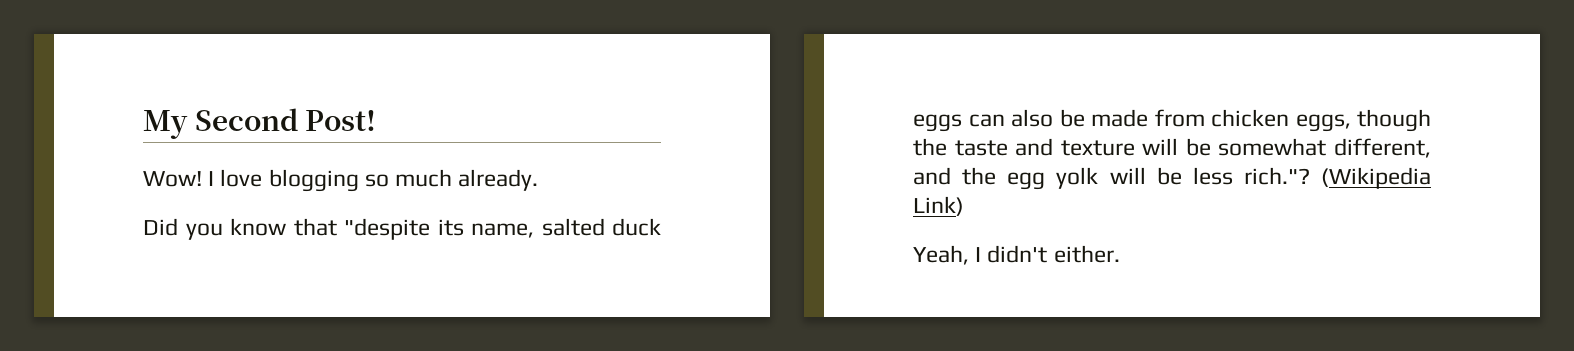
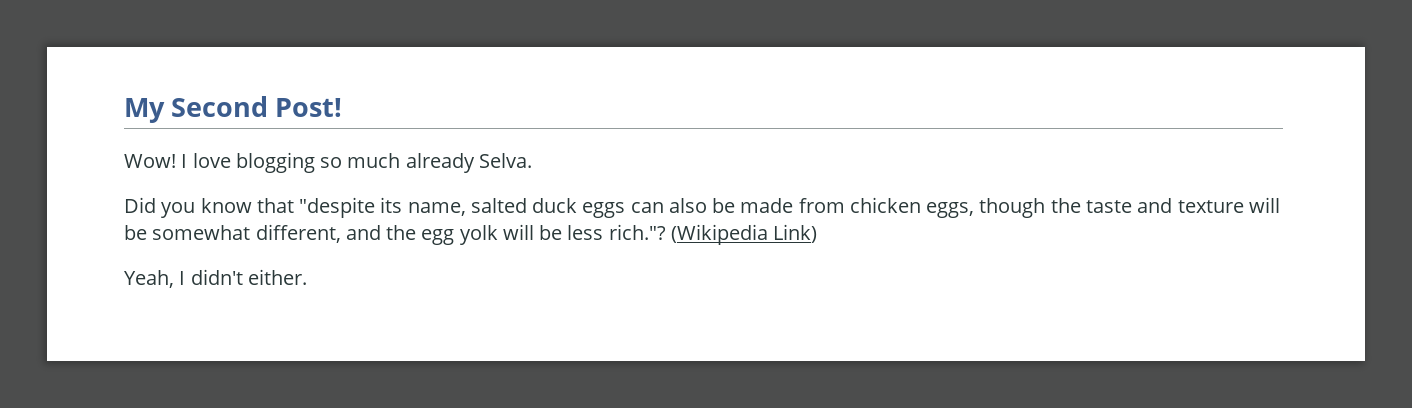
[458,169,539,191] already. -> [405,153,532,173] already Selva.

